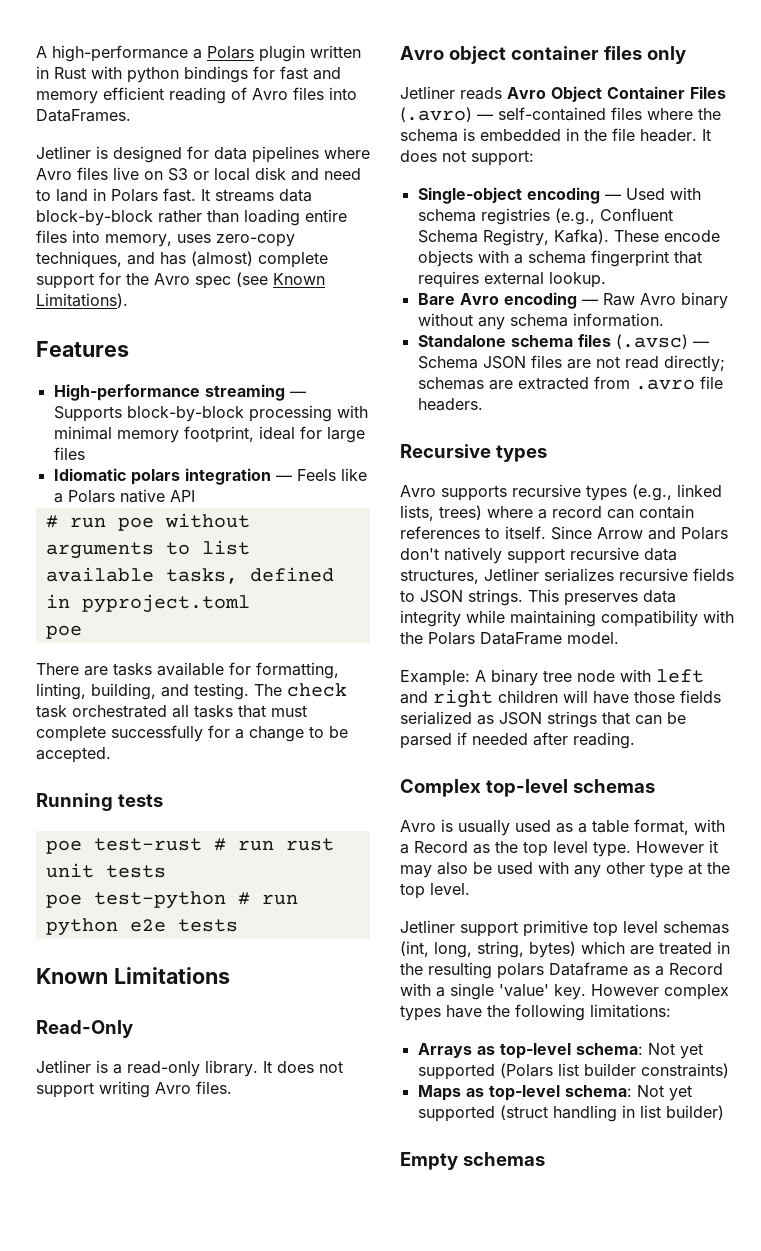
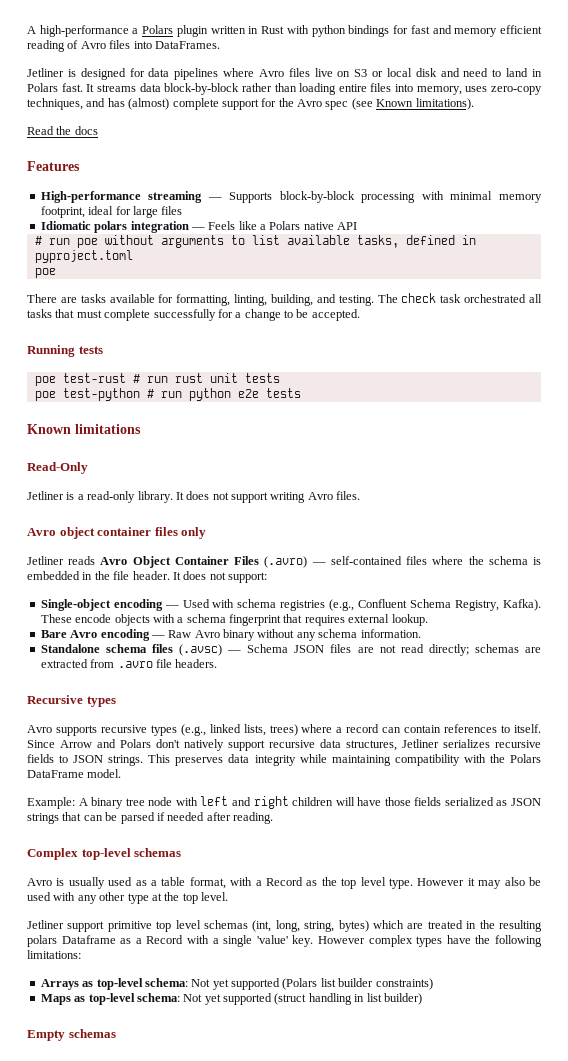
[36,293,128,308] Limitations). -> [415,98,474,110] [27,126,98,135] limitations). // Read the docs
[113,967,230,984] Limitations -> [75,424,141,434] limitations

